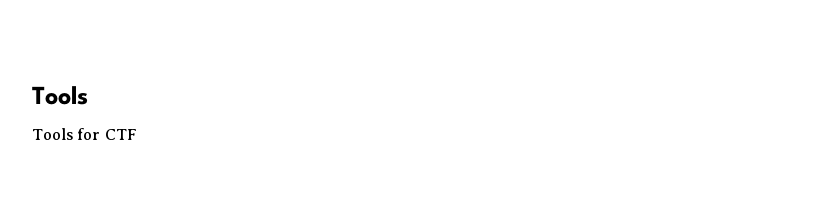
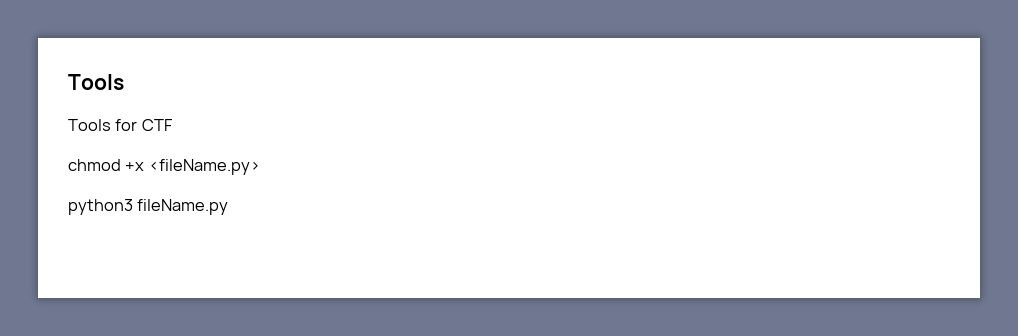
(137, 134) none -> [68,159,260,175] [68,199,229,215] // chmod +x <fileName.py> // python3 fileName.py

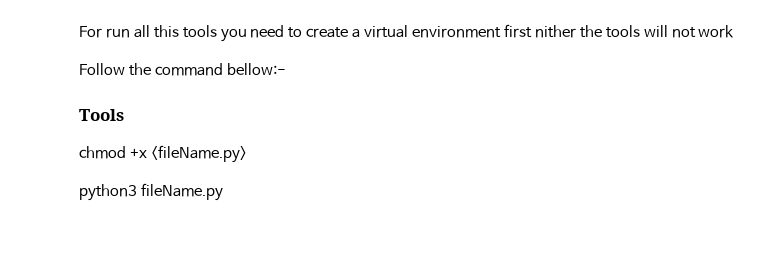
[68,74,124,90] [68,119,172,131] Tools // Tools for CTF -> [79,24,735,42] [79,63,286,76] [79,109,124,121] For run all this tools you need to create a virtual environment first nither the tools will not work // Follow the command bellow:- // Tools

